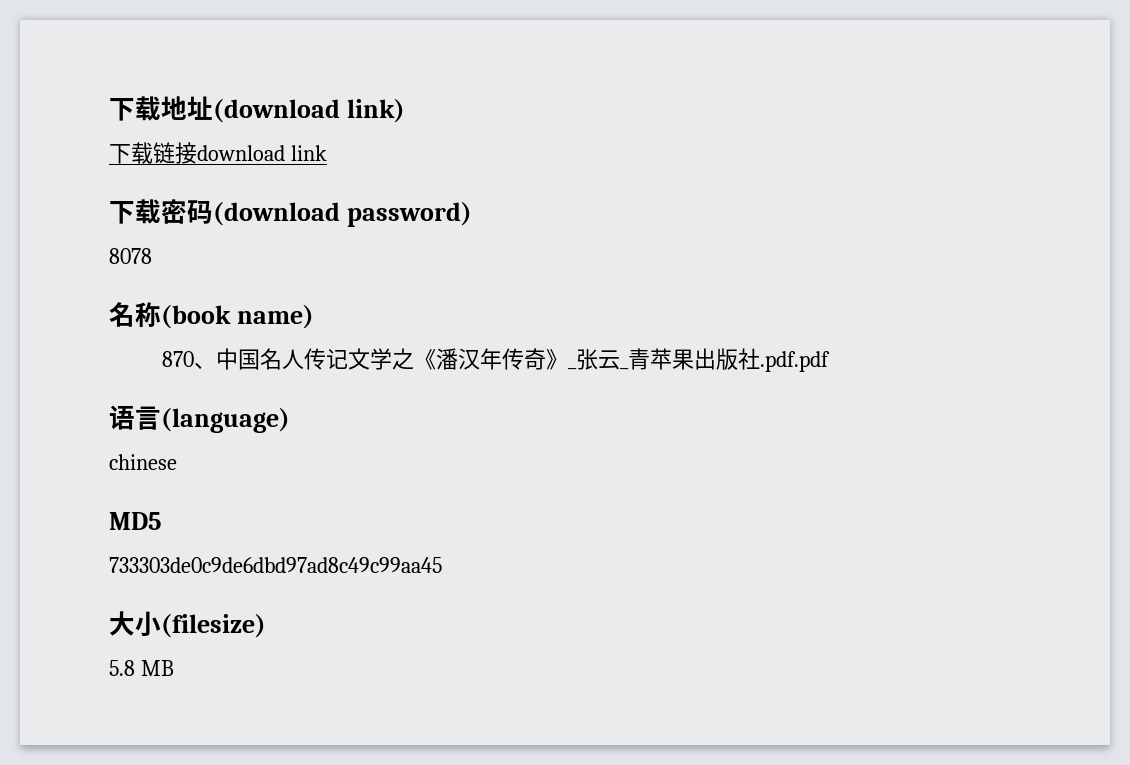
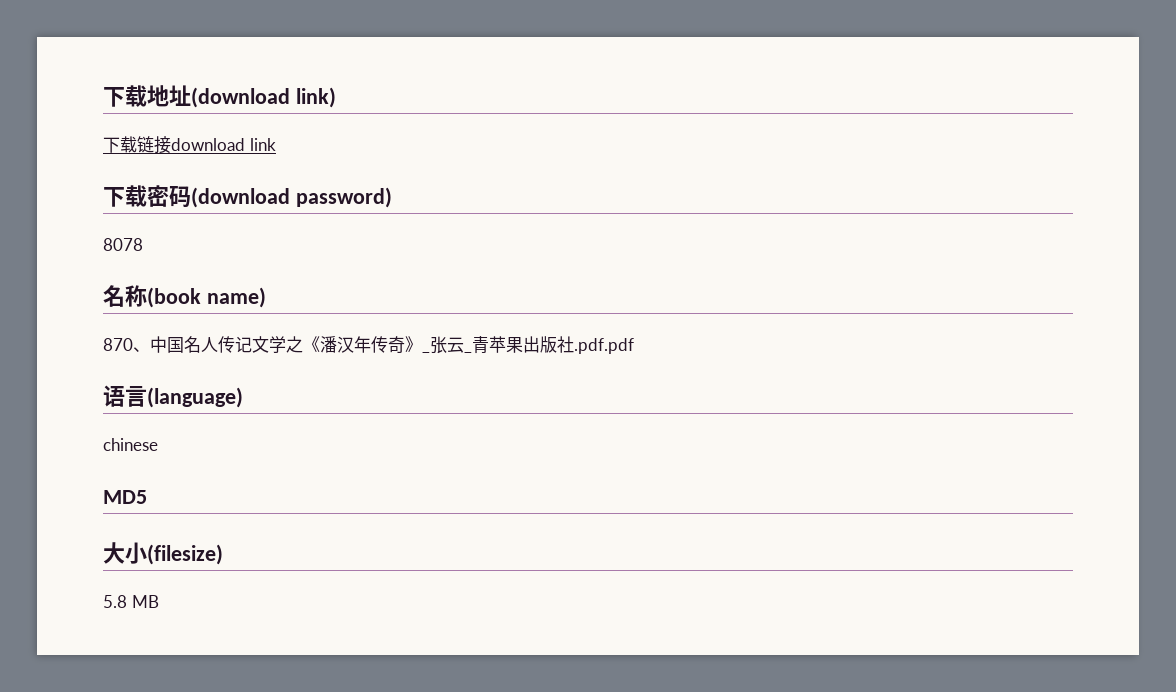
[109,557,442,573] // 733303de0c9de6dbd97ad8c49c99aa45 -> (147, 497) none

